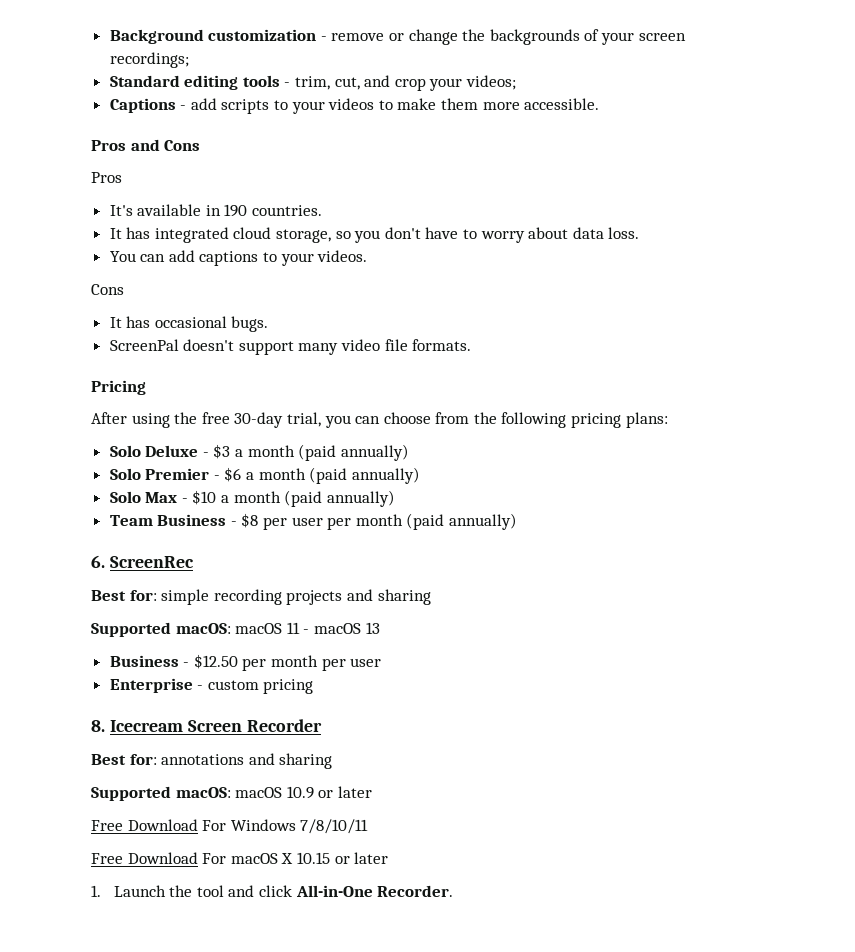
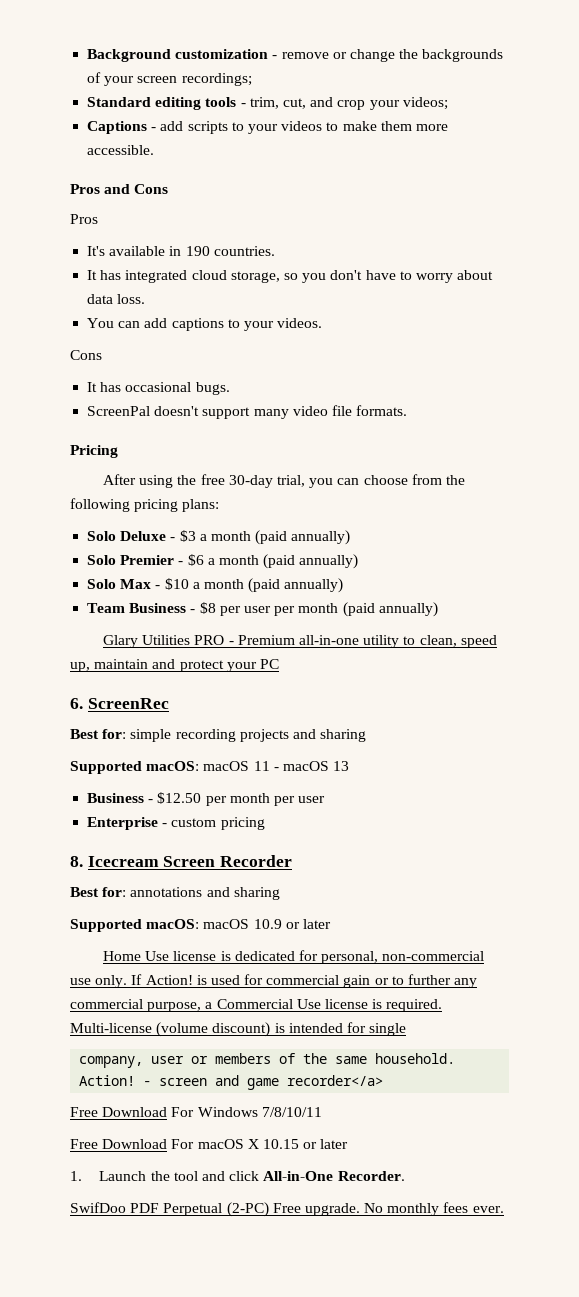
(518, 521) none -> [103,635,497,648] [70,659,279,672] // Glary Utilities PRO - Premium all-in-one utility to clean, speed up, maintain and protect your PC
(372, 792) none -> [103,950,485,964] [70,974,478,988] [70,999,443,1012] [70,1022,407,1037] [79,1053,456,1068] [79,1075,384,1090] // Home Use license is dedicated for personal, non-commercial use only. If Action! is used for commercial gain or to further any commercial purpose, a Commercial Use license is required. Multi-license (volume discount) is intended for single // company, user or members of the same household. Action! - screen and game recorder</a>
(454, 891) none -> [70,1202,504,1217] // SwifDoo PDF Perpetual (2-PC) Free upgrade. No monthly fees ever.

